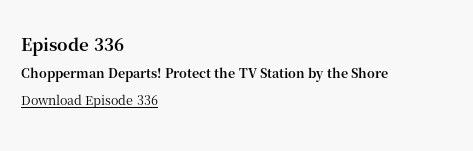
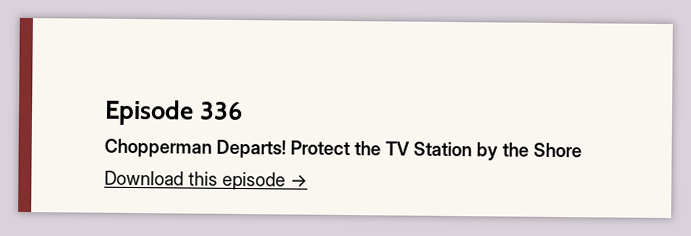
[85,94,158,108] Episode 336 -> [188,171,308,191] this episode →

